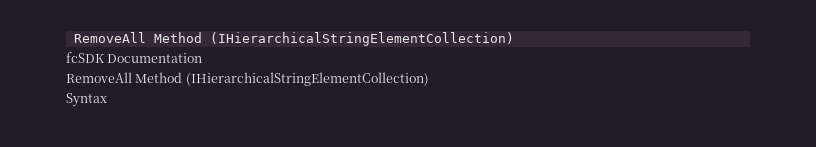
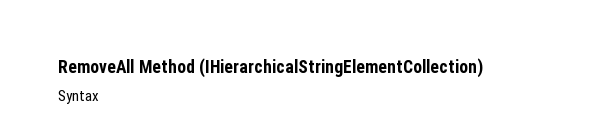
[73,32,514,46] [66,52,203,63] [66,72,429,86] RemoveAll Method (IHierarchicalStringElementCollection) // fcSDK Documentation // RemoveAll Method (IHierarchicalStringElementCollection) -> [58,58,484,78] RemoveAll Method (IHierarchicalStringElementCollection)

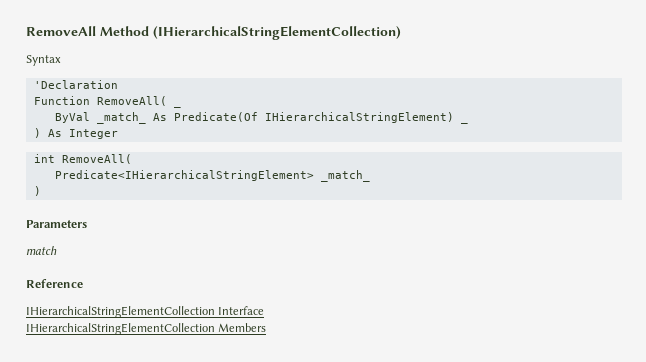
(99, 97) none -> [33,80,118,89] [33,96,181,108] [54,112,468,124] [33,128,118,139] [33,154,132,164] [54,170,370,182] [33,186,41,196] [26,220,87,228] [26,246,57,255] [26,279,83,288] [26,306,265,318] [26,323,267,335] // 'Declaration // Function RemoveAll( _ // ByVal _match_ As Predicate(Of IHierarchicalStringElement) _ // ) As Integer // int RemoveAll( // Predicate<IHierarchicalStringElement> _match_ // ) // Parameters // match // Reference // IHierarchicalStringElementCollection Interface // IHierarchicalStringElementCollection Members

